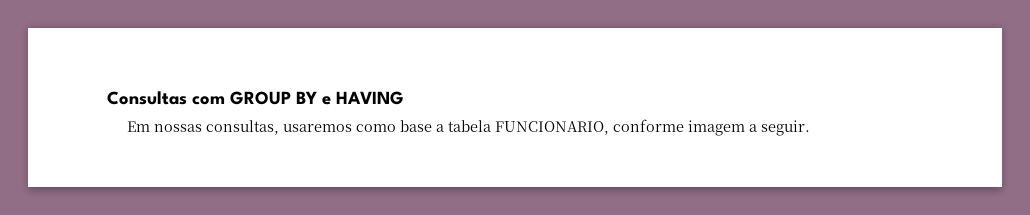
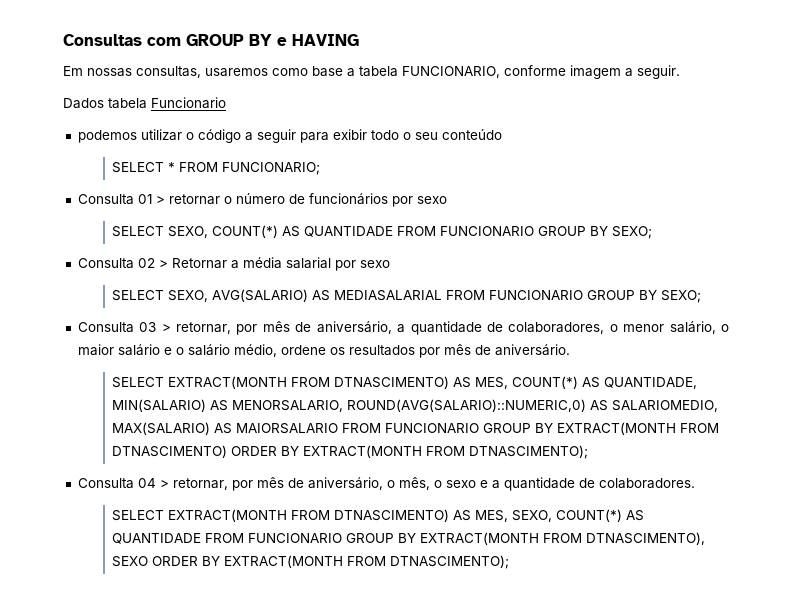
(811, 128) none -> [63,97,226,109] [77,129,502,143] [112,162,321,175] [77,193,447,207] [112,225,653,239] [77,257,390,271] [112,289,702,303] [77,321,729,335] [77,344,570,358] [112,376,698,389] [112,399,719,412] [112,422,720,435] [112,445,589,459] [77,477,695,491] [112,509,645,522] [112,532,706,545] [112,555,510,569] // Dados tabela Funcionario // podemos utilizar o código a seguir para exibir todo o seu conteúdo // SELECT * FROM FUNCIONARIO; // Consulta 01 > retornar o número de funcionários por sexo // SELECT SEXO, COUNT(*) AS QUANTIDADE FROM FUNCIONARIO GROUP BY SEXO; // Consulta 02 > Retornar a média salarial por sexo // SELECT SEXO, AVG(SALARIO) AS MEDIASALARIAL FROM FUNCIONARIO GROUP BY SEXO; // Consulta 03 > retornar, por mês de aniversário, a quantidade de colaboradores, o menor salário, o maior salário e o salário médio, ordene os resultados por mês de aniversário. // SELECT EXTRACT(MONTH FROM DTNASCIMENTO) AS MES, COUNT(*) AS QUANTIDADE, MIN(SALARIO) AS MENORSALARIO, ROUND(AVG(SALARIO)::NUMERIC,0) AS SALARIOMEDIO, MAX(SALARIO) AS MAIORSALARIO FROM FUNCIONARIO GROUP BY EXTRACT(MONTH FROM DTNASCIMENTO) ORDER BY EXTRACT(MONTH FROM DTNASCIMENTO); // Consulta 04 > retornar, por mês de aniversário, o mês, o sexo e a quantidade de colaboradores. // SELECT EXTRACT(MONTH FROM DTNASCIMENTO) AS MES, SEXO, COUNT(*) AS QUANTIDADE FROM FUNCIONARIO GROUP BY EXTRACT(MONTH FROM DTNASCIMENTO), SEXO ORDER BY EXTRACT(MONTH FROM DTNASCIMENTO);

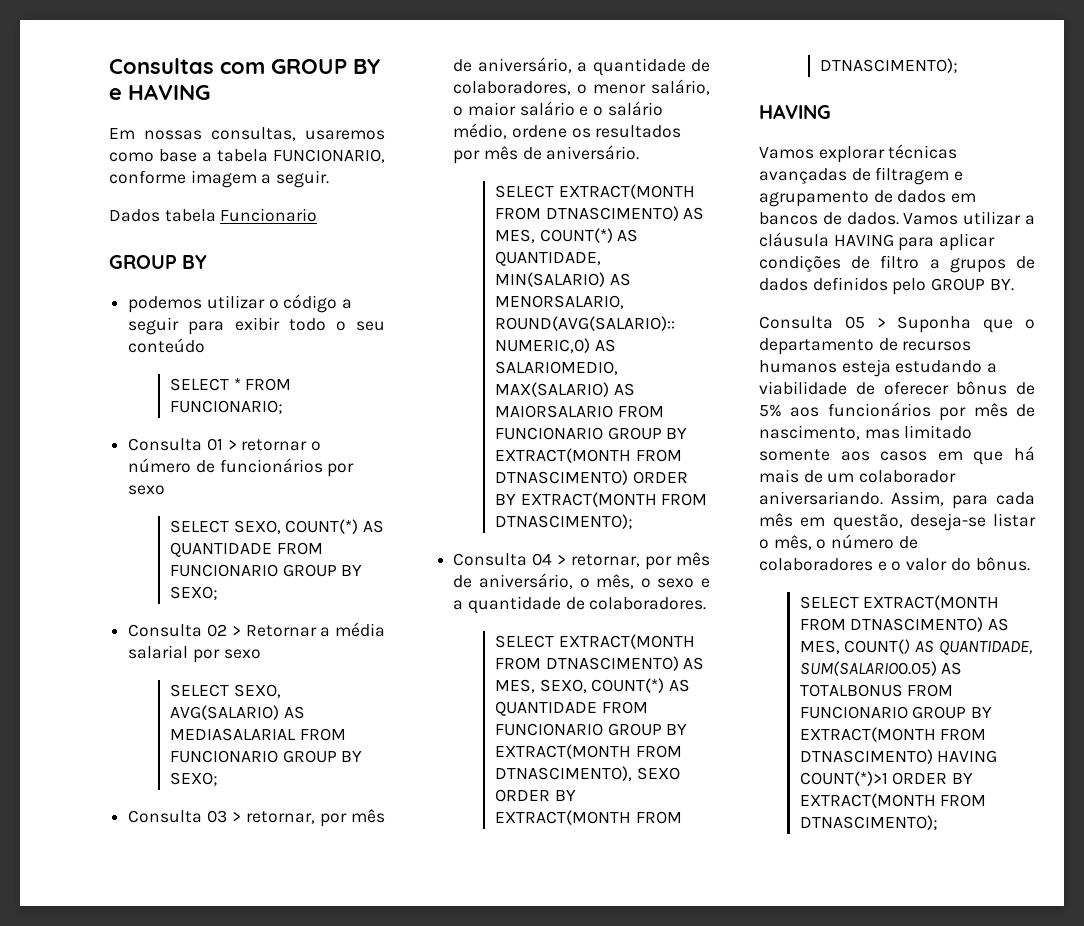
(226, 103) none -> [109,255,208,269] // GROUP BY
(510, 562) none -> [759,104,831,119] [759,144,958,163] [759,167,964,185] [759,190,977,207] [759,211,1035,225] [759,232,996,251] [759,255,1035,273] [759,277,1014,295] [759,316,1035,333] [759,338,972,355] [759,359,998,377] [759,381,1035,395] [759,402,1035,421] [759,425,973,440] [759,446,1035,465] [759,469,957,483] [759,491,1035,509] [759,513,1036,531] [759,534,918,550] [759,557,1030,571] [799,595,1000,610] [799,617,1010,632] [799,639,1032,655] [799,661,963,676] [799,684,954,697] [799,706,993,719] [799,727,987,742] [799,749,998,764] [799,771,974,786] [799,793,987,808] [799,815,938,830] // HAVING // Vamos explorar técnicas avançadas de filtragem e agrupamento de dados em bancos de dados. Vamos utilizar a cláusula HAVING para aplicar condições de filtro a grupos de dados definidos pelo GROUP BY. // Consulta 05 > Suponha que o departamento de recursos humanos esteja estudando a viabilidade de oferecer bônus de 5% aos funcionários por mês de nascimento, mas limitado somente aos casos em que há mais de um colaborador aniversariando. Assim, para cada mês em questão, deseja-se listar o mês, o número de colaboradores e o valor do bônus. // SELECT EXTRACT(MONTH FROM DTNASCIMENTO) AS MES, COUNT() AS QUANTIDADE, SUM(SALARIO0.05) AS TOTALBONUS FROM FUNCIONARIO GROUP BY EXTRACT(MONTH FROM DTNASCIMENTO) HAVING COUNT(*)>1 ORDER BY EXTRACT(MONTH FROM DTNASCIMENTO);

